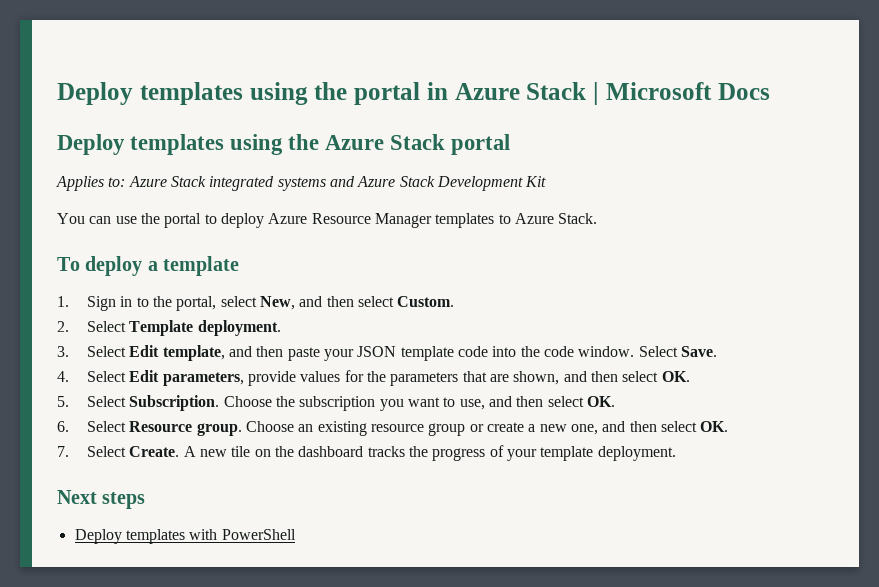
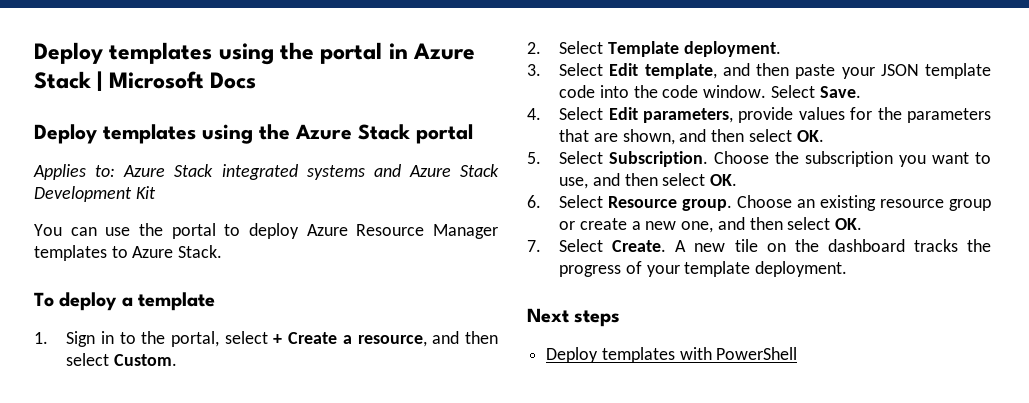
[260,296,296,310] New, -> [273,332,427,347] + Create a resource,

